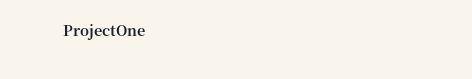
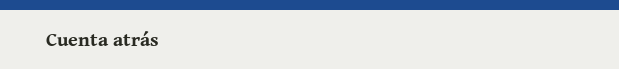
[63,24,145,40] ProjectOne -> [46,31,160,46] Cuenta atrás

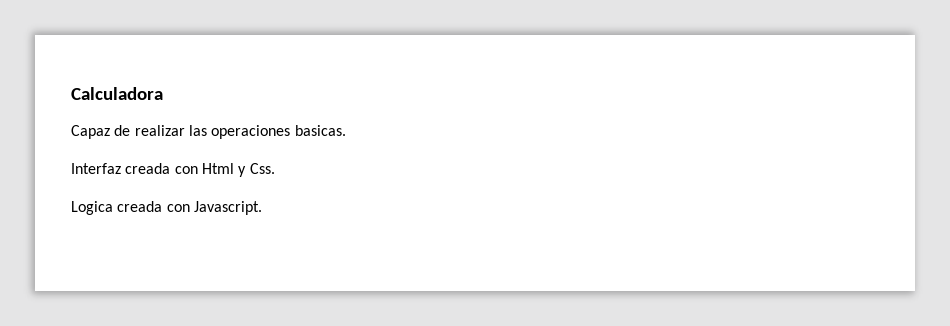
[46,31,160,46] Cuenta atrás -> [71,87,163,100] [71,125,346,139] [71,163,275,177] [71,201,262,215] Calculadora // Capaz de realizar las operaciones basicas. // Interfaz creada con Html y Css. // Logica creada con Javascript.

